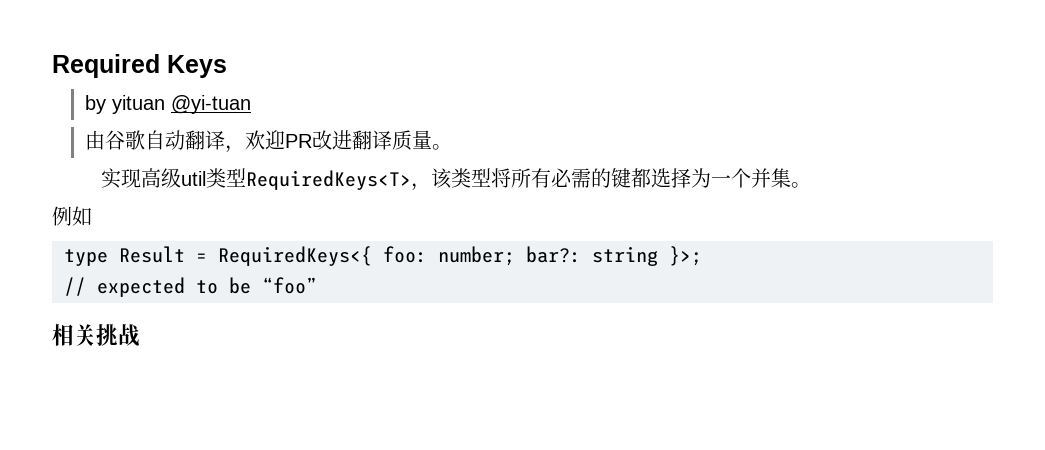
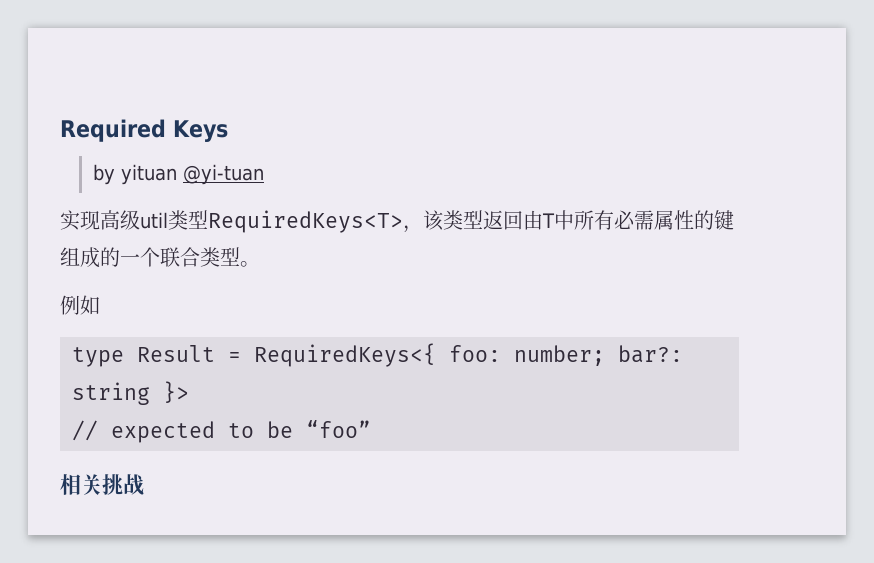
[84,130,452,153] // 由谷歌自动翻译，欢迎PR改进翻译质量。 -> (265, 174) none
[491,168,792,188] 将所有必需的键都选择为一个并集 -> [483,210,734,230] [60,247,240,268] 返回由T中所有必需属性的键组成的一个联合类型
[669,246,702,266] }>; -> [163,381,189,403] }>

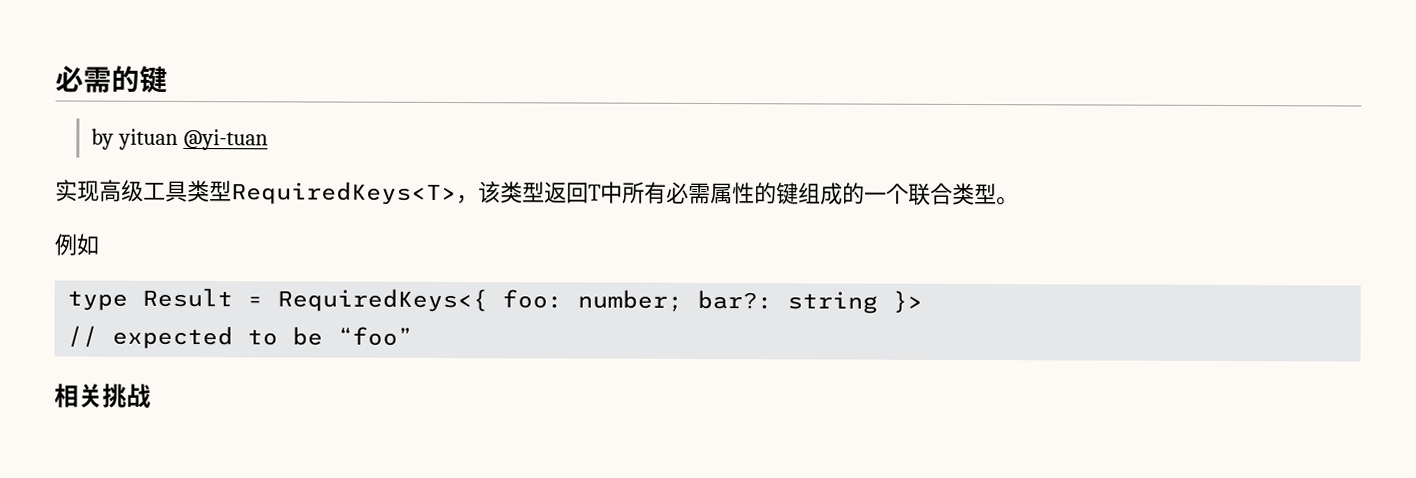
[60,119,228,142] Required Keys -> [55,65,168,93] 必需的键
[140,212,168,229] util -> [143,180,188,202] 工具
[523,210,543,230] 由 -> (589, 193) none

